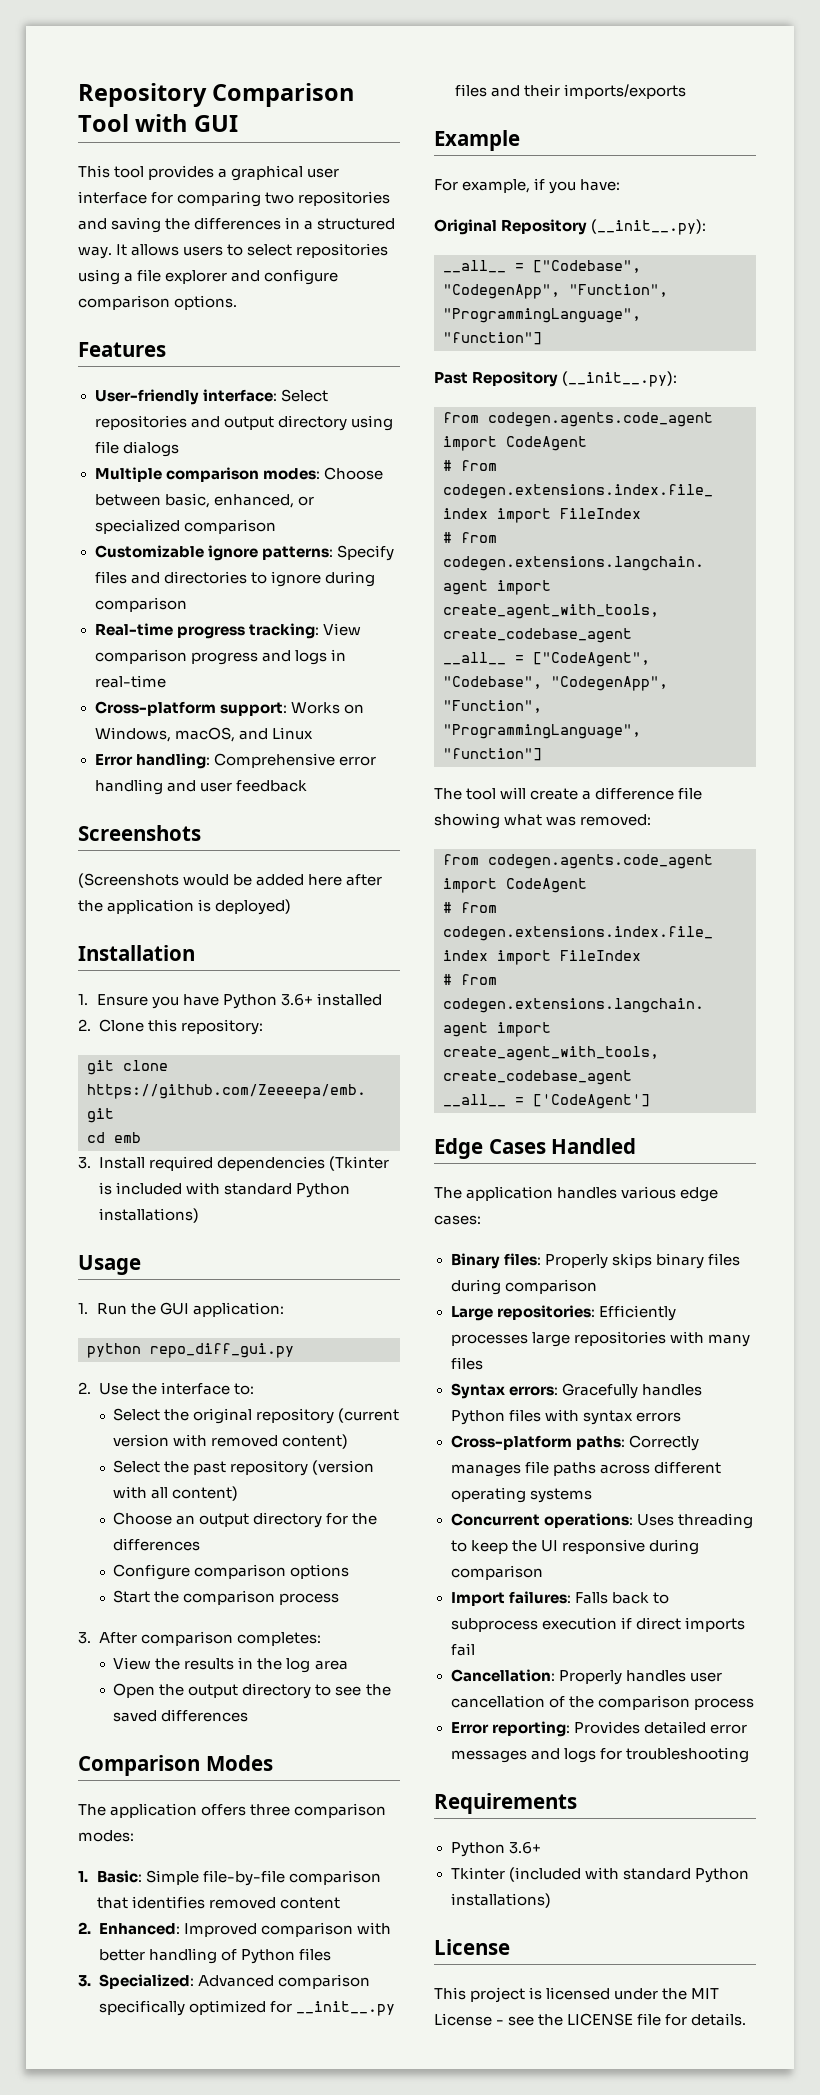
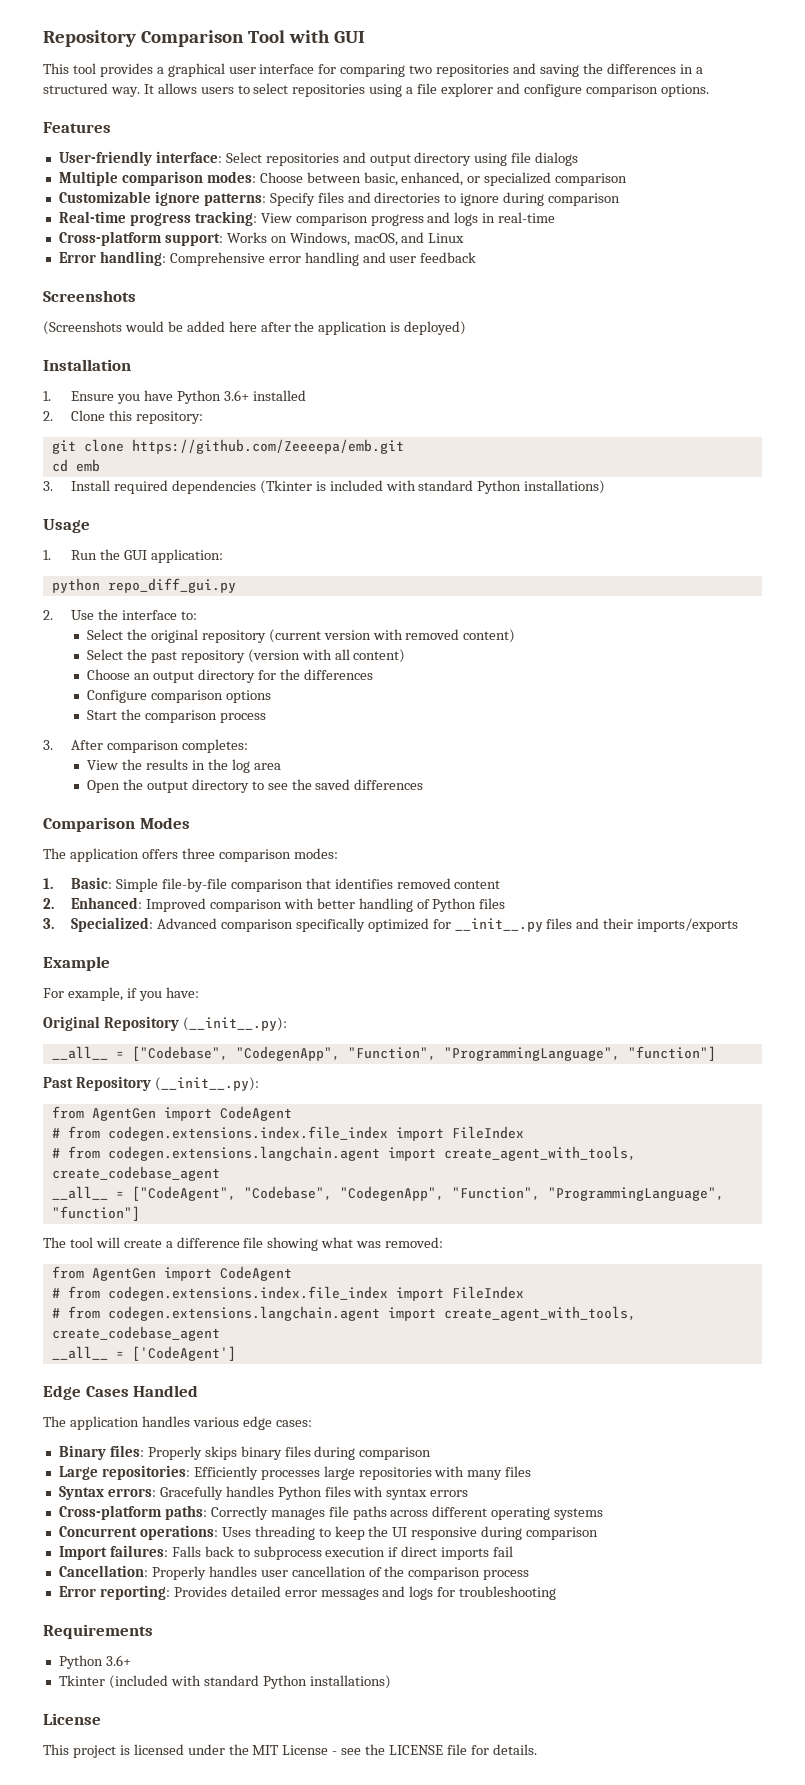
[488,412,713,427] codegen.agents.code_agent -> [91,1108,156,1121] AgentGen
[488,854,713,869] codegen.agents.code_agent -> [91,1268,156,1281] AgentGen

